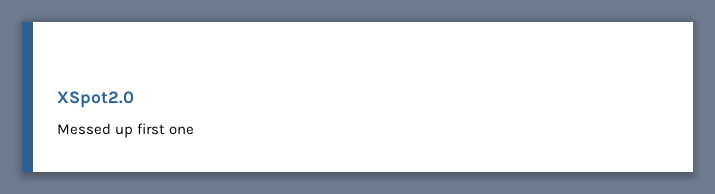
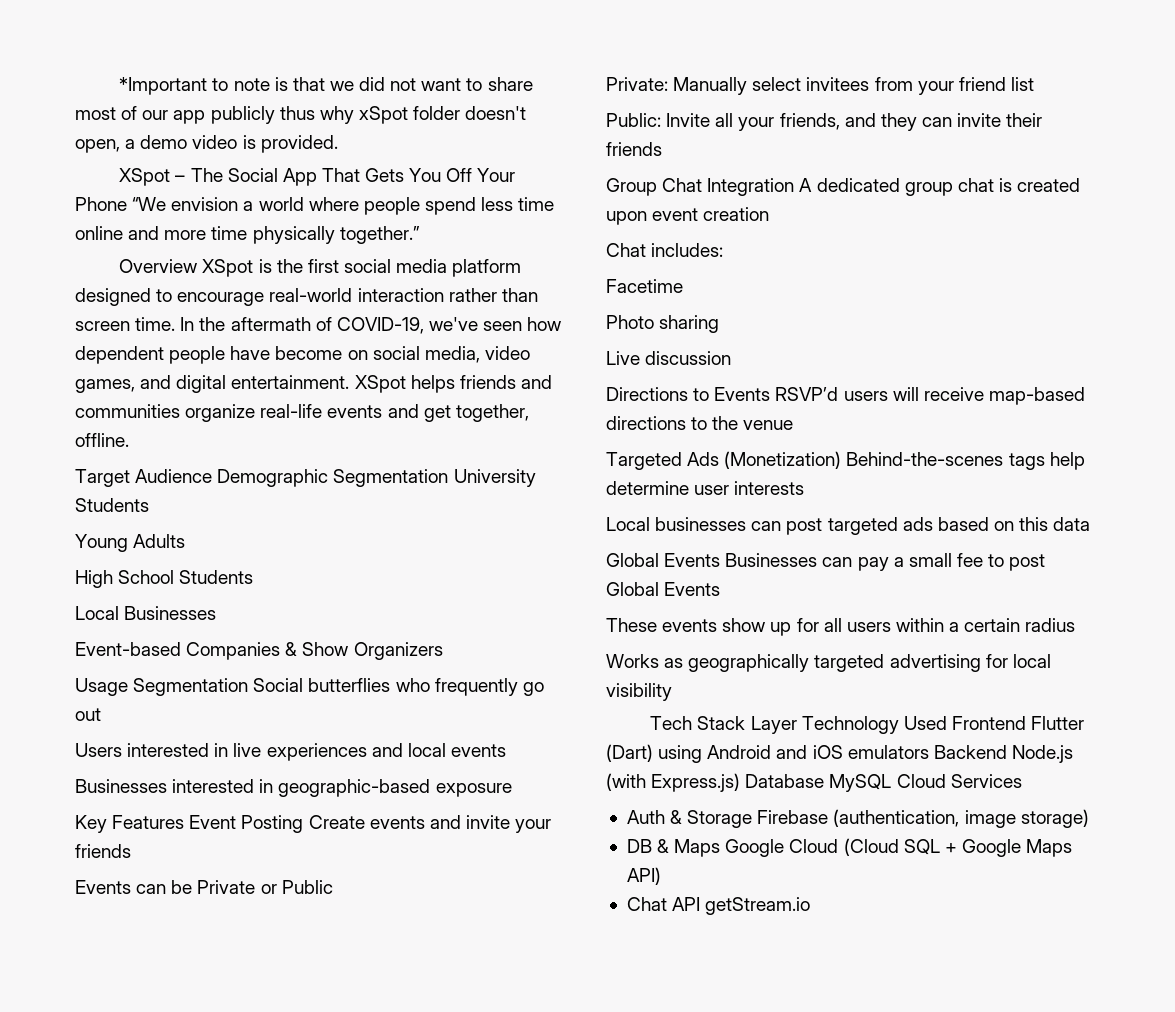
[57,91,134,108] [57,123,195,138] XSpot2.0 // Messed up first one -> [119,77,533,95] [75,106,527,124] [75,135,338,153] [119,168,516,186] [75,197,555,215] [75,226,420,244] [119,259,522,277] [75,288,538,306] [75,317,562,334] [75,346,530,364] [75,375,552,393] [75,404,529,422] [75,433,129,447] [75,469,536,487] [75,498,149,512] [75,534,186,552] [75,570,254,588] [75,606,217,620] [75,642,443,660] [75,678,544,696] [75,708,101,721] [75,743,506,761] [75,779,512,797] [75,815,552,833] [75,844,131,858] [75,880,333,894] [606,77,1034,95] [606,113,1043,131] [606,142,662,156] [606,178,1081,196] [606,207,770,225] [606,243,724,257] [606,279,683,293] [606,315,720,333] [606,351,732,365] [606,387,1085,405] [606,416,794,430] [606,451,1085,470] [606,481,805,495] [606,517,1091,535] [606,553,1046,571] [606,582,721,596] [606,618,1076,636] [606,654,1051,672] [606,683,672,701] [650,716,1085,734] [606,744,1073,763] [606,773,1022,792] [626,809,1089,828] [626,838,1073,857] [626,867,661,885] [626,897,811,915] *Important to note is that we did not want to share most of our app publicly thus why xSpot folder doesn't open, a demo video is provided. // XSpot – The Social App That Gets You Off Your Phone “We envision a world where people spend less time online and more time physically together.” // Overview XSpot is the first social media platform designed to encourage real-world interaction rather than screen time. In the aftermath of COVID-19, we've seen how dependent people have become on social media, video games, and digital entertainment. XSpot helps friends and communities organize real-life events and get together, offline. // Target Audience Demographic Segmentation University Students // Young Adults // High School Students // Local Businesses // Event-based Companies & Show Organizers // Usage Segmentation Social butterflies who frequently go out // Users interested in live experiences and local events // Businesses interested in geographic-based exposure // Key Features Event Posting Create events and invite your friends // Events can be Private or Public // Private: Manually select invitees from your friend list // Public: Invite all your friends, and they can invite their friends // Group Chat Integration A dedicated group chat is created upon event creation // Chat includes: // Facetime // Photo sharing // Live discussion // Directions to Events RSVP’d users will receive map-based directions to the venue // Targeted Ads (Monetization) Behind-the-scenes tags help determine user interests // Local businesses can post targeted ads based on this data // Global Events Businesses can pay a small fee to post Global Events // These events show up for all users within a certain radius // Works as geographically targeted advertising for local visibility // Tech Stack Layer Technology Used Frontend Flutter (Dart) using Android and iOS emulators Backend Node.js (with Express.js) Database MySQL Cloud Services // Auth & Storage Firebase (authentication, image storage) // DB & Maps Google Cloud (Cloud SQL + Google Maps API) // Chat API getStream.io

